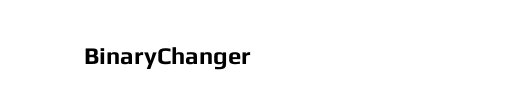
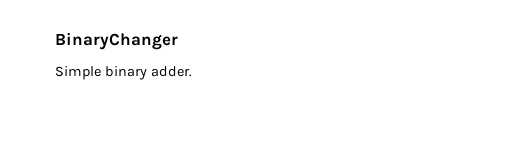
(251, 58) none -> [55,66,192,80] // Simple binary adder.

